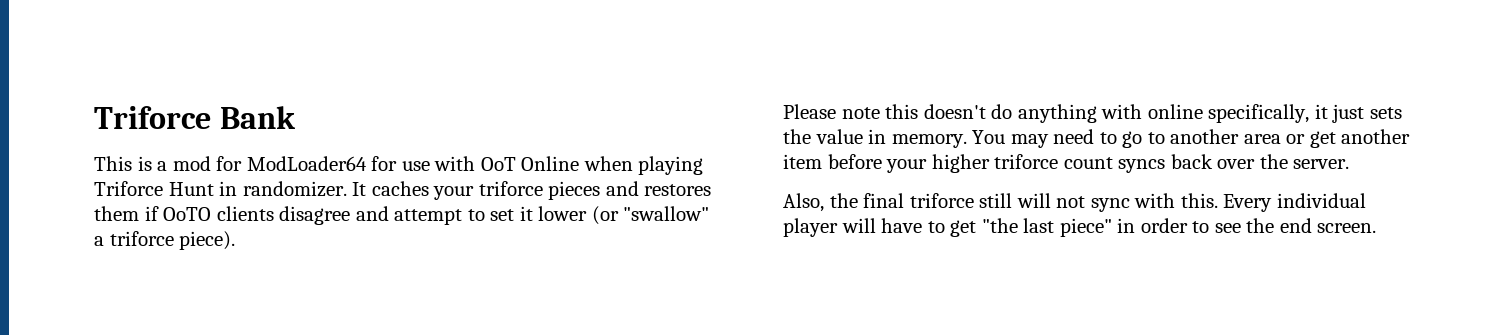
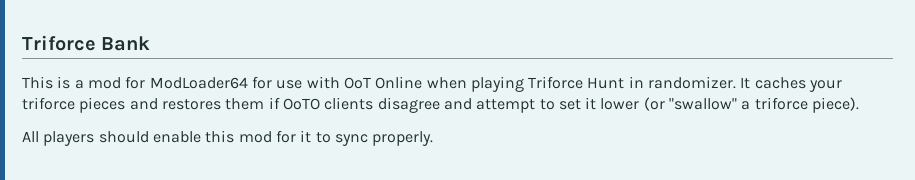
[783,104,1402,123] [783,129,1411,148] [783,154,1350,173] [783,193,1366,212] [783,218,1377,237] Please note this doesn't do anything with online specifically, it just sets the value in memory. You may need to go to another area or get another item before your higher triforce count syncs back over the server. // Also, the final triforce still will not sync with this. Every individual player will have to get "the last piece" in order to see the end screen. -> [22,130,434,146] All players should enable this mod for it to sync properly.

